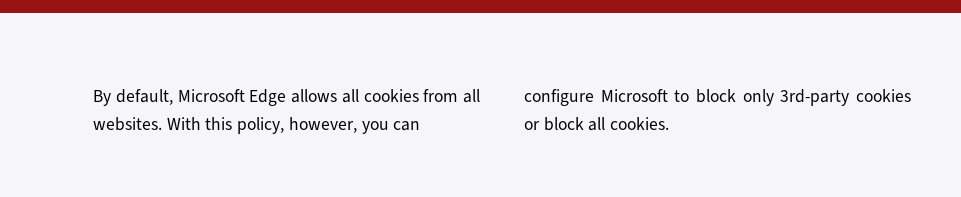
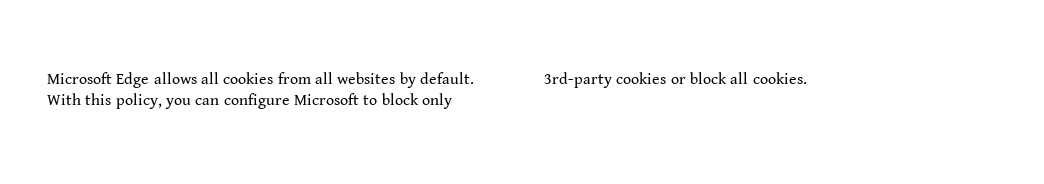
[93,89,173,106] By default, -> (47, 78) none
[93,117,162,131] websites. -> [337,72,474,88] websites by default.
[288,117,357,133] however, -> (162, 101) none

